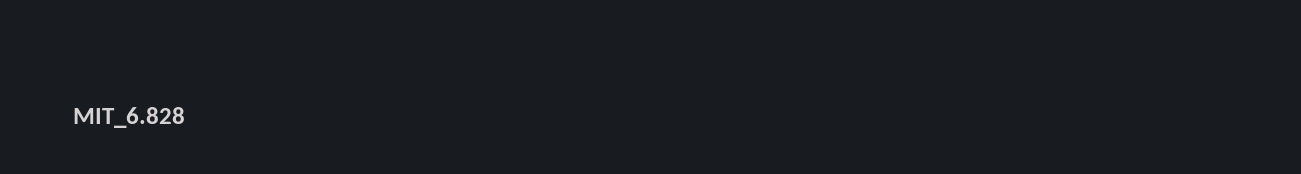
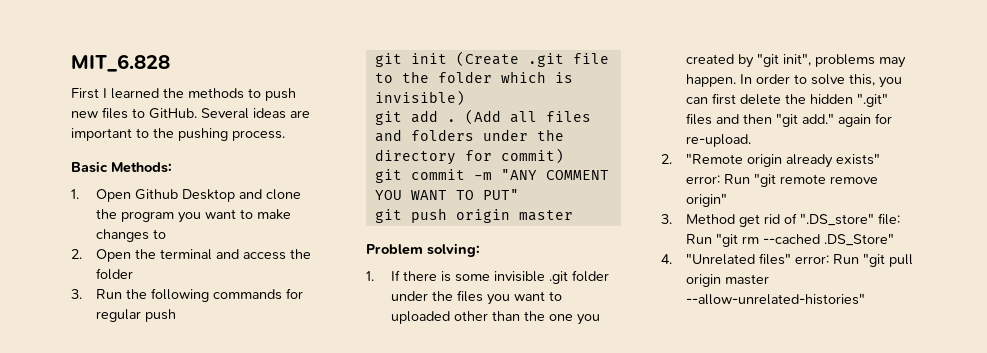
(185, 117) none -> [71,88,296,101] [71,107,310,119] [71,128,285,141] [71,161,172,173] [71,189,302,202] [96,209,292,223] [96,229,167,242] [71,249,312,262] [96,268,134,280] [71,288,304,302] [96,309,177,322] [374,51,609,67] [374,71,573,83] [374,90,465,106] [374,109,591,125] [374,129,564,142] [374,148,564,165] [374,169,609,183] [374,189,519,200] [374,208,573,223] [366,243,480,257] [366,270,610,284] [391,290,563,305] [391,311,601,325] [686,53,907,68] [686,74,903,88] [686,93,889,107] [686,113,893,127] [686,134,752,147] [661,153,881,168] [686,173,879,187] [686,193,728,207] [661,213,901,227] [686,233,895,247] [661,253,914,267] [686,274,770,287] [686,293,866,305] // First I learned the methods to push new files to GitHub. Several ideas are important to the pushing process. // Basic Methods: // 1. Open Github Desktop and clone the program you want to make changes to // 2. Open the terminal and access the folder // 3. Run the following commands for regular push // git init (Create .git file to the folder which is invisible) // git add . (Add all files and folders under the directory for commit) // git commit -m "ANY COMMENT YOU WANT TO PUT" // git push origin master // Problem solving: // 1. If there is some invisible .git folder under the files you want to uploaded other than the one you created by "git init", problems may happen. In order to solve this, you can first delete the hidden ".git" files and then "git add." again for re-upload. // 2. "Remote origin already exists" error: Run "git remote remove origin" // 3. Method get rid of ".DS_store" file: Run "git rm --cached .DS_Store" // 4. "Unrelated files" error: Run "git pull origin master --allow-unrelated-histories"

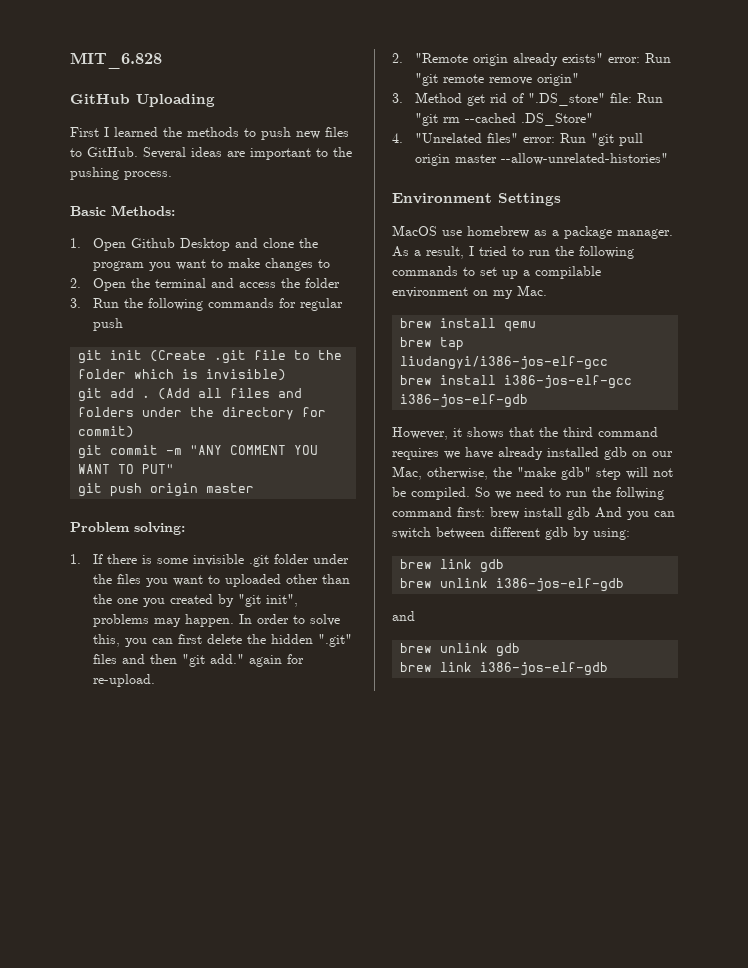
(170, 63) none -> [70,94,215,107] // GitHub Uploading
(866, 299) none -> [392,193,561,206] [392,225,673,239] [392,246,634,259] [392,266,601,279] [392,285,547,299] [400,318,537,332] [400,337,465,351] [400,356,609,370] [400,375,633,389] [400,394,529,408] [392,427,658,440] [392,447,673,460] [392,466,673,480] [392,487,664,500] [392,507,675,520] [392,527,630,540] [400,559,505,573] [400,578,625,592] [392,611,415,621] [400,643,521,657] [400,662,609,676] // Environment Settings // MacOS use homebrew as a package manager. As a result, I tried to run the following commands to set up a compilable environment on my Mac. // brew install qemu // brew tap liudangyi/i386-jos-elf-gcc // brew install i386-jos-elf-gcc i386-jos-elf-gdb // However, it shows that the third command requires we have already installed gdb on our Mac, otherwise, the "make gdb" step will not be compiled. So we need to run the follwing command first: brew install gdb And you can switch between different gdb by using: // brew link gdb // brew unlink i386-jos-elf-gdb // and // brew unlink gdb // brew link i386-jos-elf-gdb

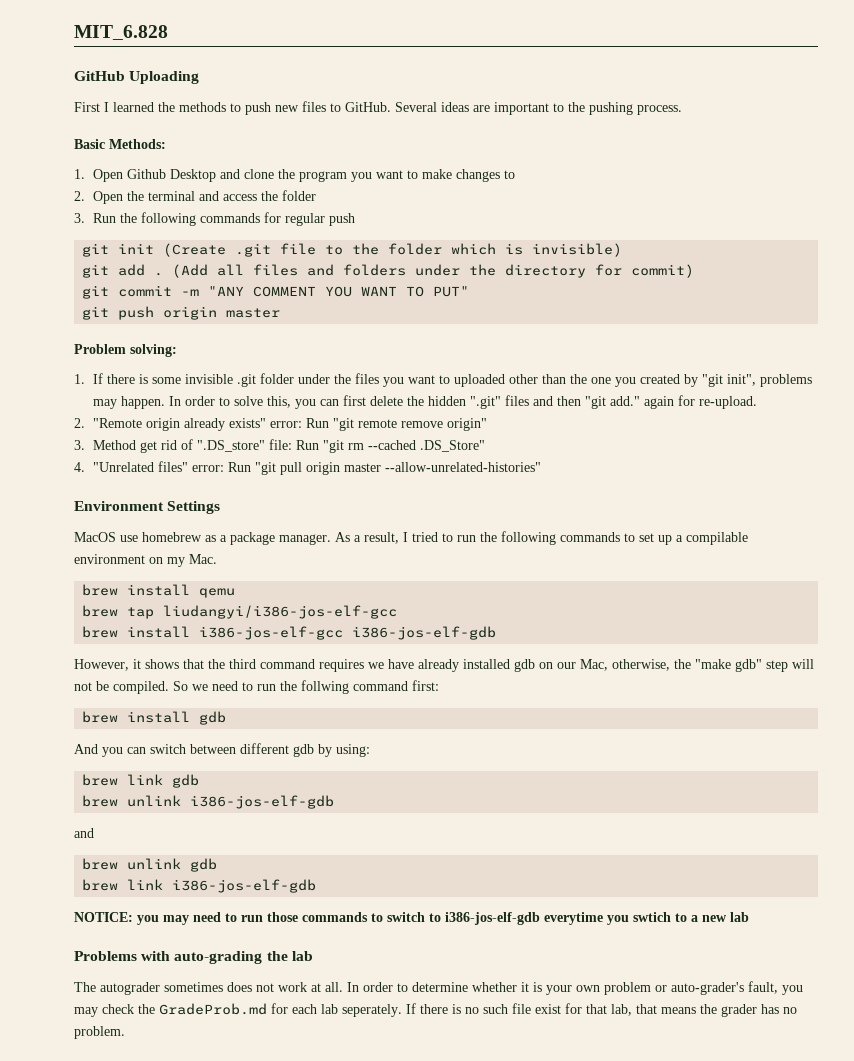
(485, 512) none -> (439, 685) //
(590, 513) none -> (227, 718) //
(609, 669) none -> [74,912,749,925] [74,951,313,964] [74,981,803,995] [74,1003,797,1017] [74,1026,125,1039] // NOTICE: you may need to run those commands to switch to i386-jos-elf-gdb everytime you swtich to a new lab // Problems with auto-grading the lab // The autograder sometimes does not work at all. In order to determine whether it is your own problem or auto-grader's fault, you may check the GradeProb.md for each lab seperately. If there is no such file exist for that lab, that means the grader has no problem.

